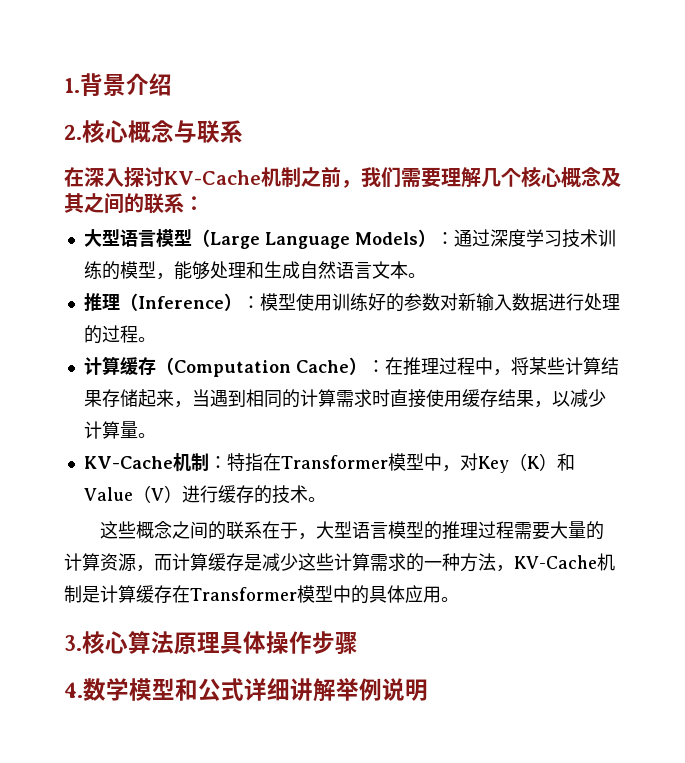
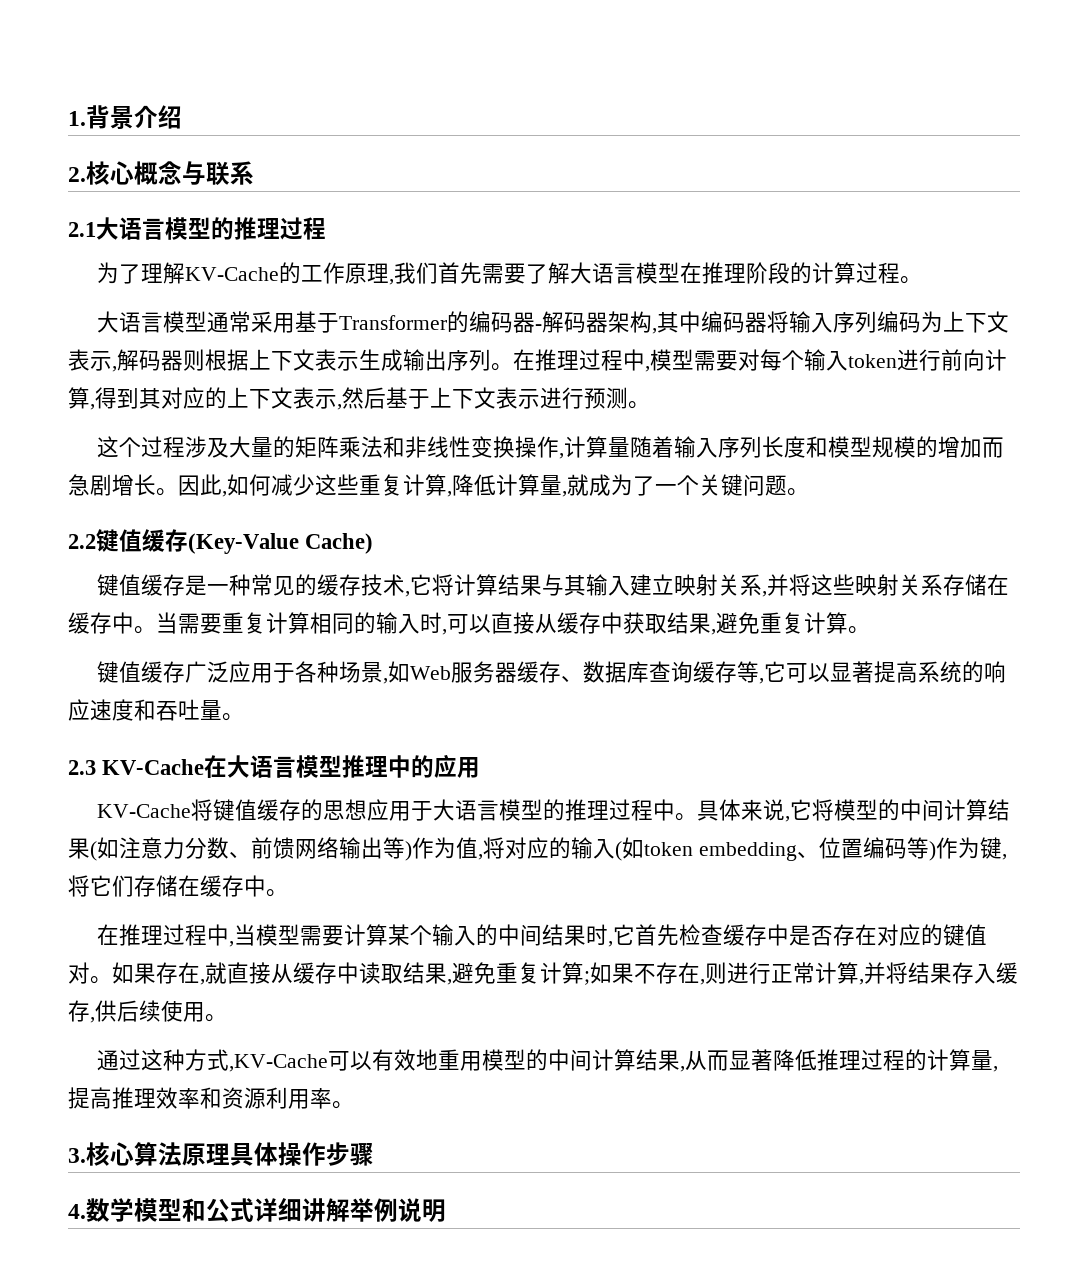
[64,167,621,188] [64,193,204,214] [83,229,616,249] [83,261,426,280] [83,293,620,312] [83,325,156,344] [83,356,619,377] [83,389,606,408] [83,421,156,439] [83,453,575,473] [83,485,326,504] [99,521,604,540] [64,553,615,572] [64,585,441,604] 在深入探讨KV-Cache机制之前，我们需要理解几个核心概念及其之间的联系： // 大型语言模型（Large Language Models）：通过深度学习技术训练的模型，能够处理和生成自然语言文本。 // 推理（Inference）：模型使用训练好的参数对新输入数据进行处理的过程。 // 计算缓存（Computation Cache）：在推理过程中，将某些计算结果存储起来，当遇到相同的计算需求时直接使用缓存结果，以减少计算量。 // KV-Cache机制：特指在Transformer模型中，对Key（K）和Value（V）进行缓存的技术。 // 这些概念之间的联系在于，大型语言模型的推理过程需要大量的计算资源，而计算缓存是减少这些计算需求的一种方法，KV-Cache机制是计算缓存在Transformer模型中的具体应用 -> [68,217,326,240] [97,262,923,285] [97,311,1010,334] [68,349,1007,372] [68,387,650,410] [97,436,1005,459] [68,474,809,497] [68,529,374,554] [97,574,1010,597] [68,612,870,635] [97,661,1007,684] [68,699,244,721] [68,754,481,778] [97,799,1011,822] [68,837,1007,861] [68,875,288,897] [97,924,988,947] [68,962,1018,985] [68,1000,227,1023] [97,1049,999,1072] [68,1087,332,1109] 2.1大语言模型的推理过程 // 为了理解KV-Cache的工作原理,我们首先需要了解大语言模型在推理阶段的计算过程。 // 大语言模型通常采用基于Transformer的编码器-解码器架构,其中编码器将输入序列编码为上下文表示,解码器则根据上下文表示生成输出序列。在推理过程中,模型需要对每个输入token进行前向计算,得到其对应的上下文表示,然后基于上下文表示进行预测。 // 这个过程涉及大量的矩阵乘法和非线性变换操作,计算量随着输入序列长度和模型规模的增加而急剧增长。因此,如何减少这些重复计算,降低计算量,就成为了一个关键问题。 // 2.2键值缓存(Key-Value Cache) // 键值缓存是一种常见的缓存技术,它将计算结果与其输入建立映射关系,并将这些映射关系存储在缓存中。当需要重复计算相同的输入时,可以直接从缓存中获取结果,避免重复计算。 // 键值缓存广泛应用于各种场景,如Web服务器缓存、数据库查询缓存等,它可以显著提高系统的响应速度和吞吐量。 // 2.3 KV-Cache在大语言模型推理中的应用 // KV-Cache将键值缓存的思想应用于大语言模型的推理过程中。具体来说,它将模型的中间计算结果(如注意力分数、前馈网络输出等)作为值,将对应的输入(如token embedding、位置编码等)作为键,将它们存储在缓存中。 // 在推理过程中,当模型需要计算某个输入的中间结果时,它首先检查缓存中是否存在对应的键值对。如果存在,就直接从缓存中读取结果,避免重复计算;如果不存在,则进行正常计算,并将结果存入缓存,供后续使用。 // 通过这种方式,KV-Cache可以有效地重用模型的中间计算结果,从而显著降低推理过程的计算量,提高推理效率和资源利用率

